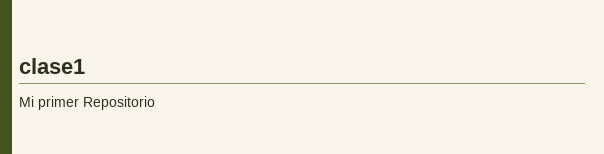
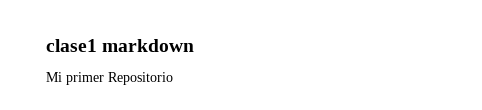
(85, 66) none -> [102,39,195,52] markdown

